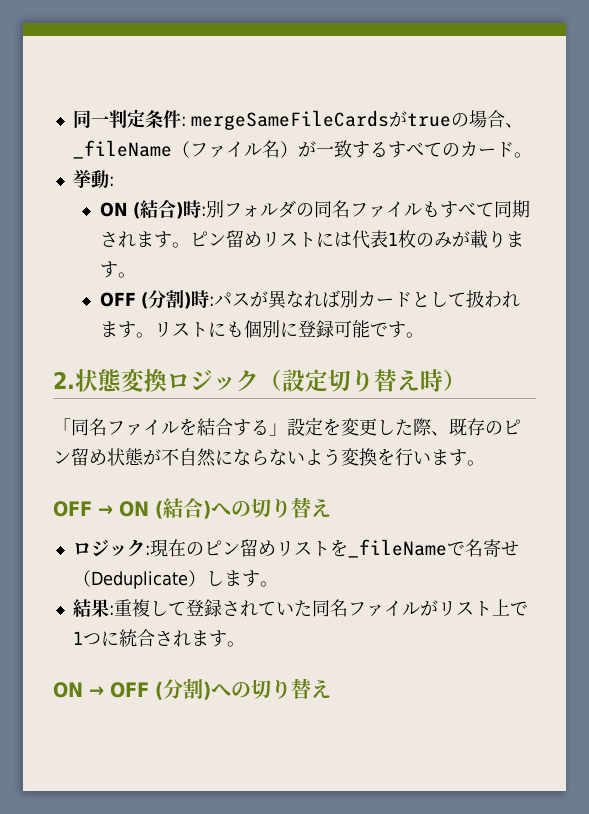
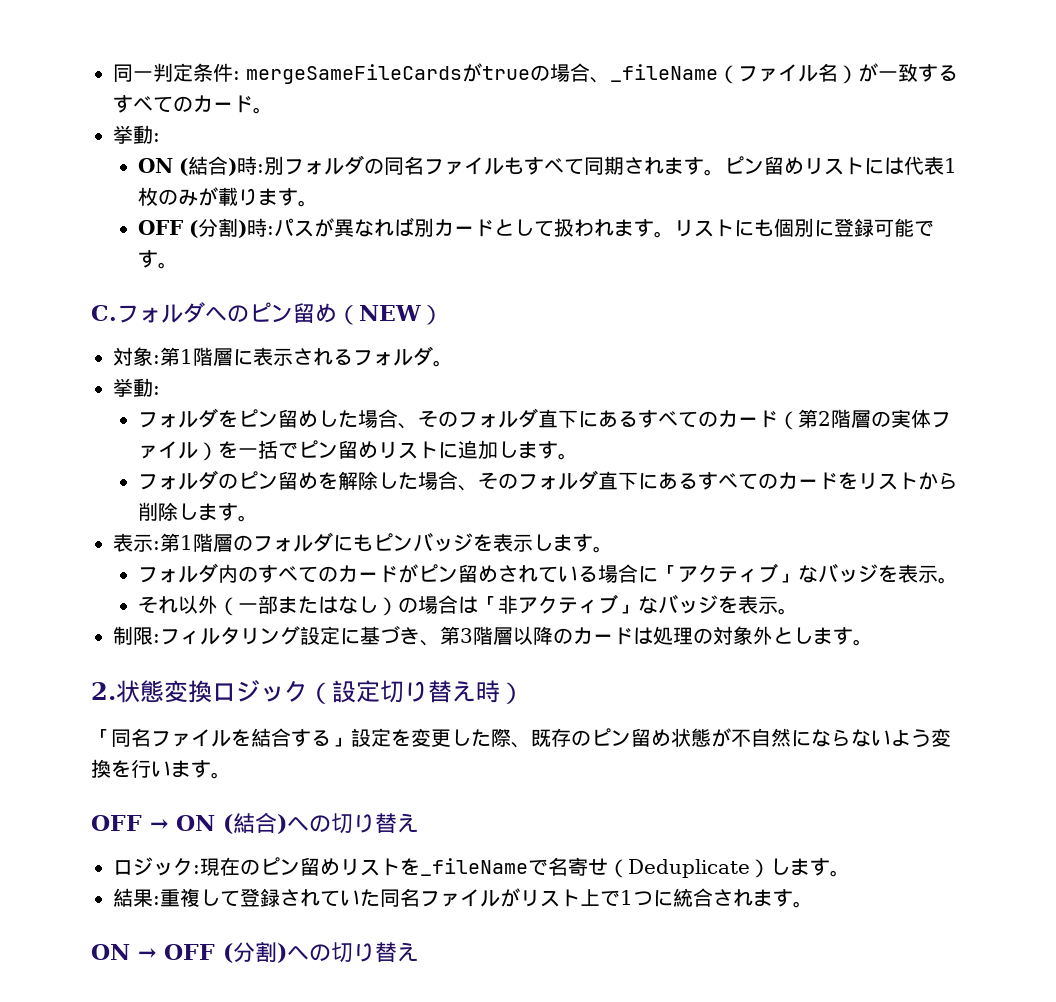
(424, 335) none -> [91,302,443,325] [113,346,453,367] [113,378,160,397] [137,408,951,430] [137,440,578,461] [137,470,958,491] [137,502,258,522] [113,532,613,553] [137,563,958,584] [137,594,798,616] [113,625,873,646] // C.フォルダへのピン留め（NEW） // 対象:第1階層に表示されるフォルダ。 // 挙動: // フォルダをピン留めした場合、そのフォルダ直下にあるすべてのカード（第2階層の実体ファイル）を一括でピン留めリストに追加します。 // フォルダのピン留めを解除した場合、そのフォルダ直下にあるすべてのカードをリストから削除します。 // 表示:第1階層のフォルダにもピンバッジを表示します。 // フォルダ内のすべてのカードがピン留めされている場合に「アクティブ」なバッジを表示。 // それ以外（一部またはなし）の場合は「非アクティブ」なバッジを表示。 // 制限:フィルタリング設定に基づき、第3階層以降のカードは処理の対象外とします。

